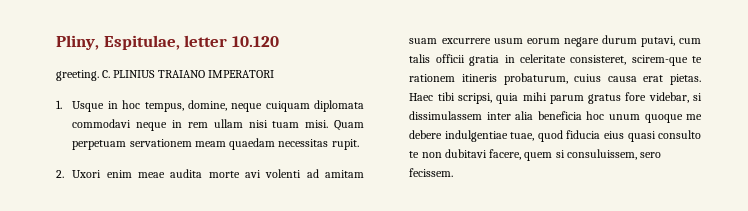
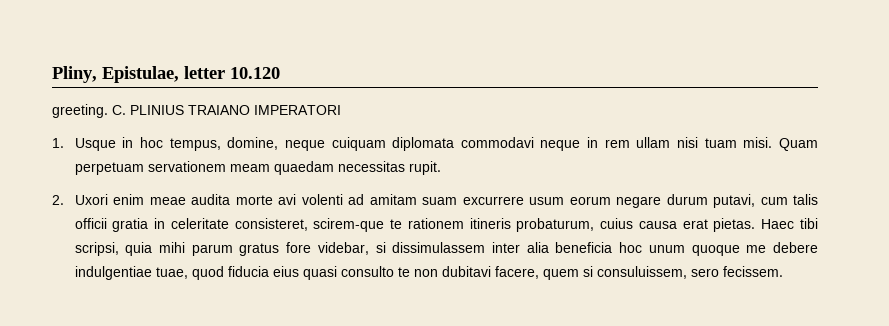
[103,35,180,50] Espitulae, -> [102,66,179,83] Epistulae,

